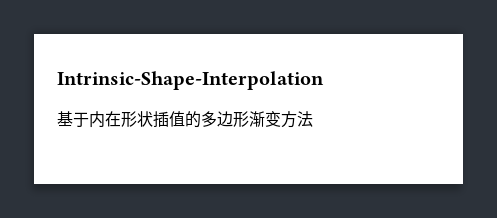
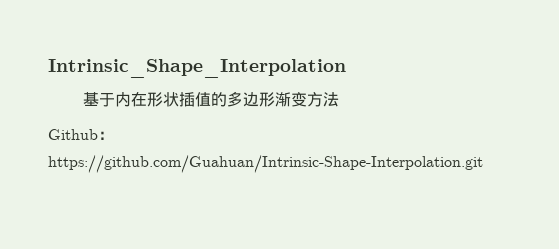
[57,71,324,90] Intrinsic-Shape-Interpolation -> [48,59,346,78] Intrinsic_Shape_Interpolation
(313, 119) none -> [48,129,114,140] [48,155,483,173] // Github：https://github.com/Guahuan/Intrinsic-Shape-Interpolation.git

